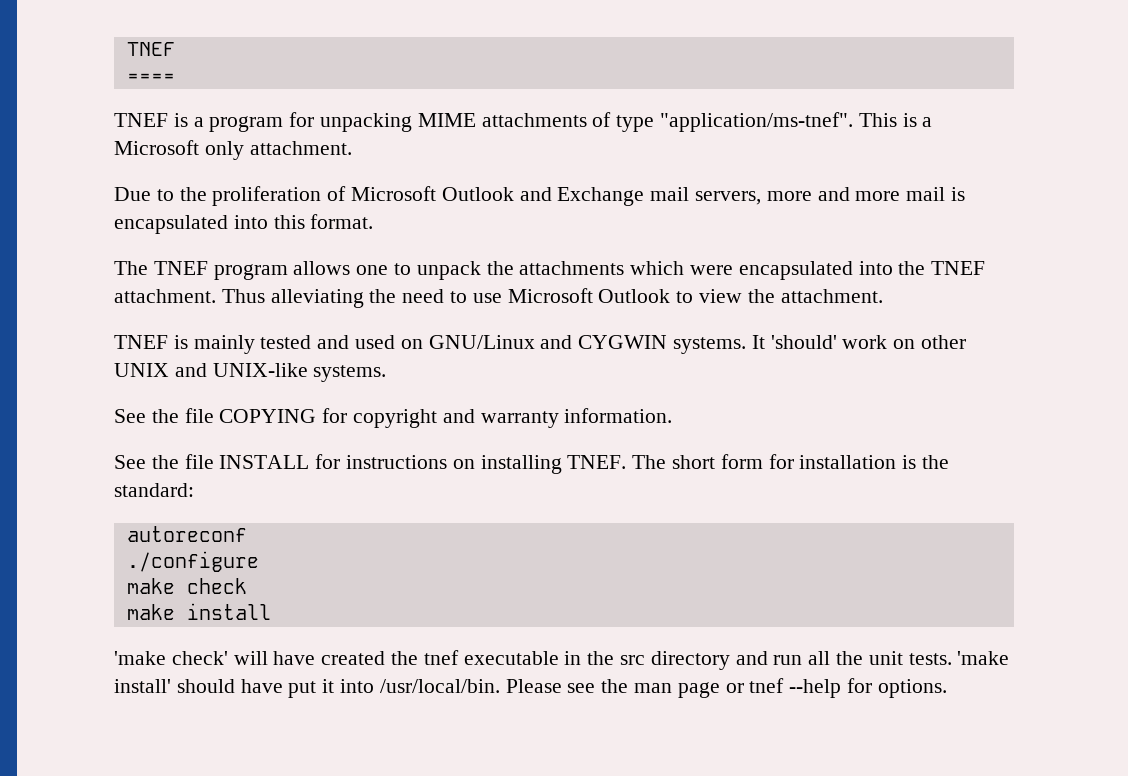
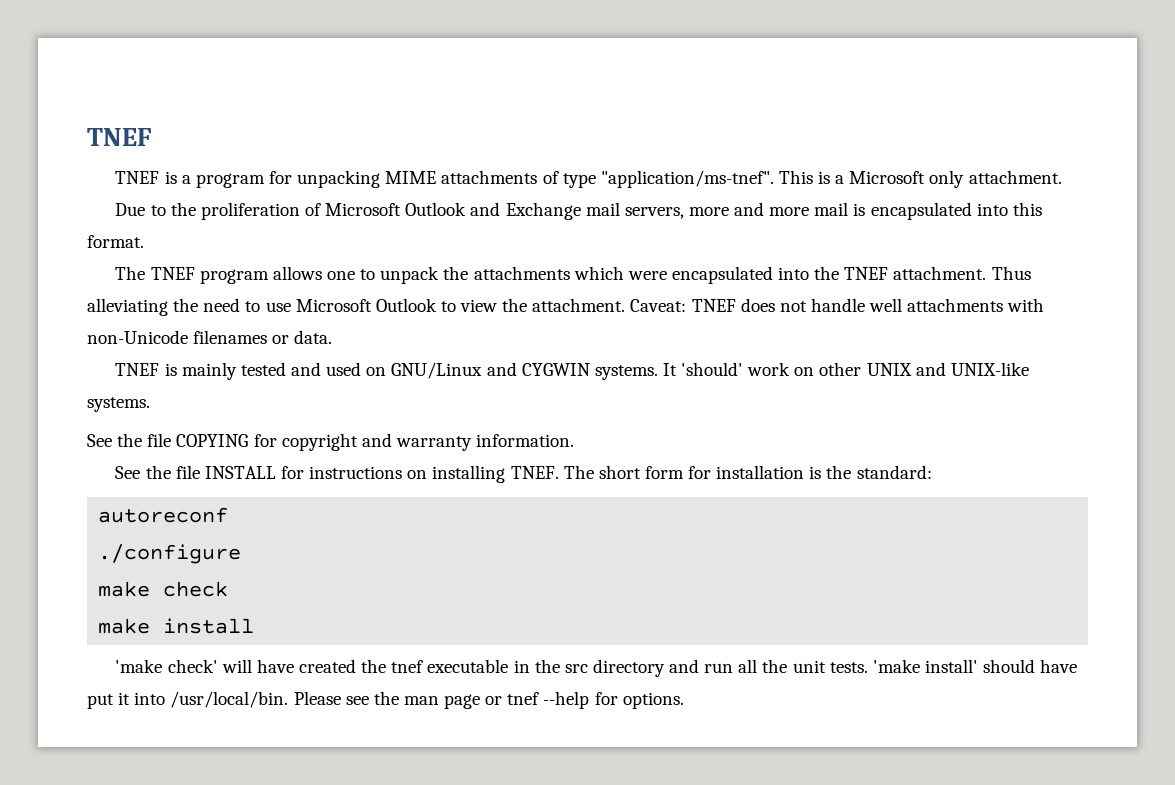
[126,42,175,56] [126,73,175,82] TNEF // ==== -> [87,128,152,146] TNEF
(883, 296) none -> [630,298,1045,312] [87,330,333,344] Caveat: TNEF does not handle well attachments with non-Unicode filenames or data.

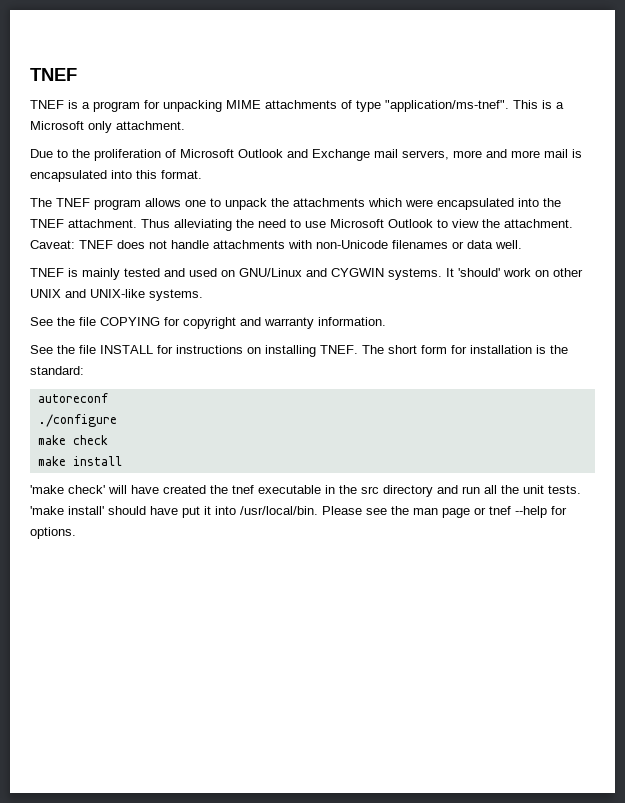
[869,298,903,312] well -> (209, 244) none
[294,330,333,344] data. -> [467,240,522,249] data well.

